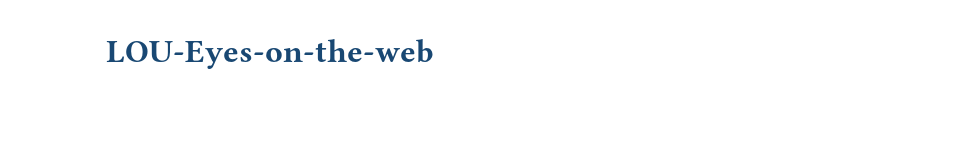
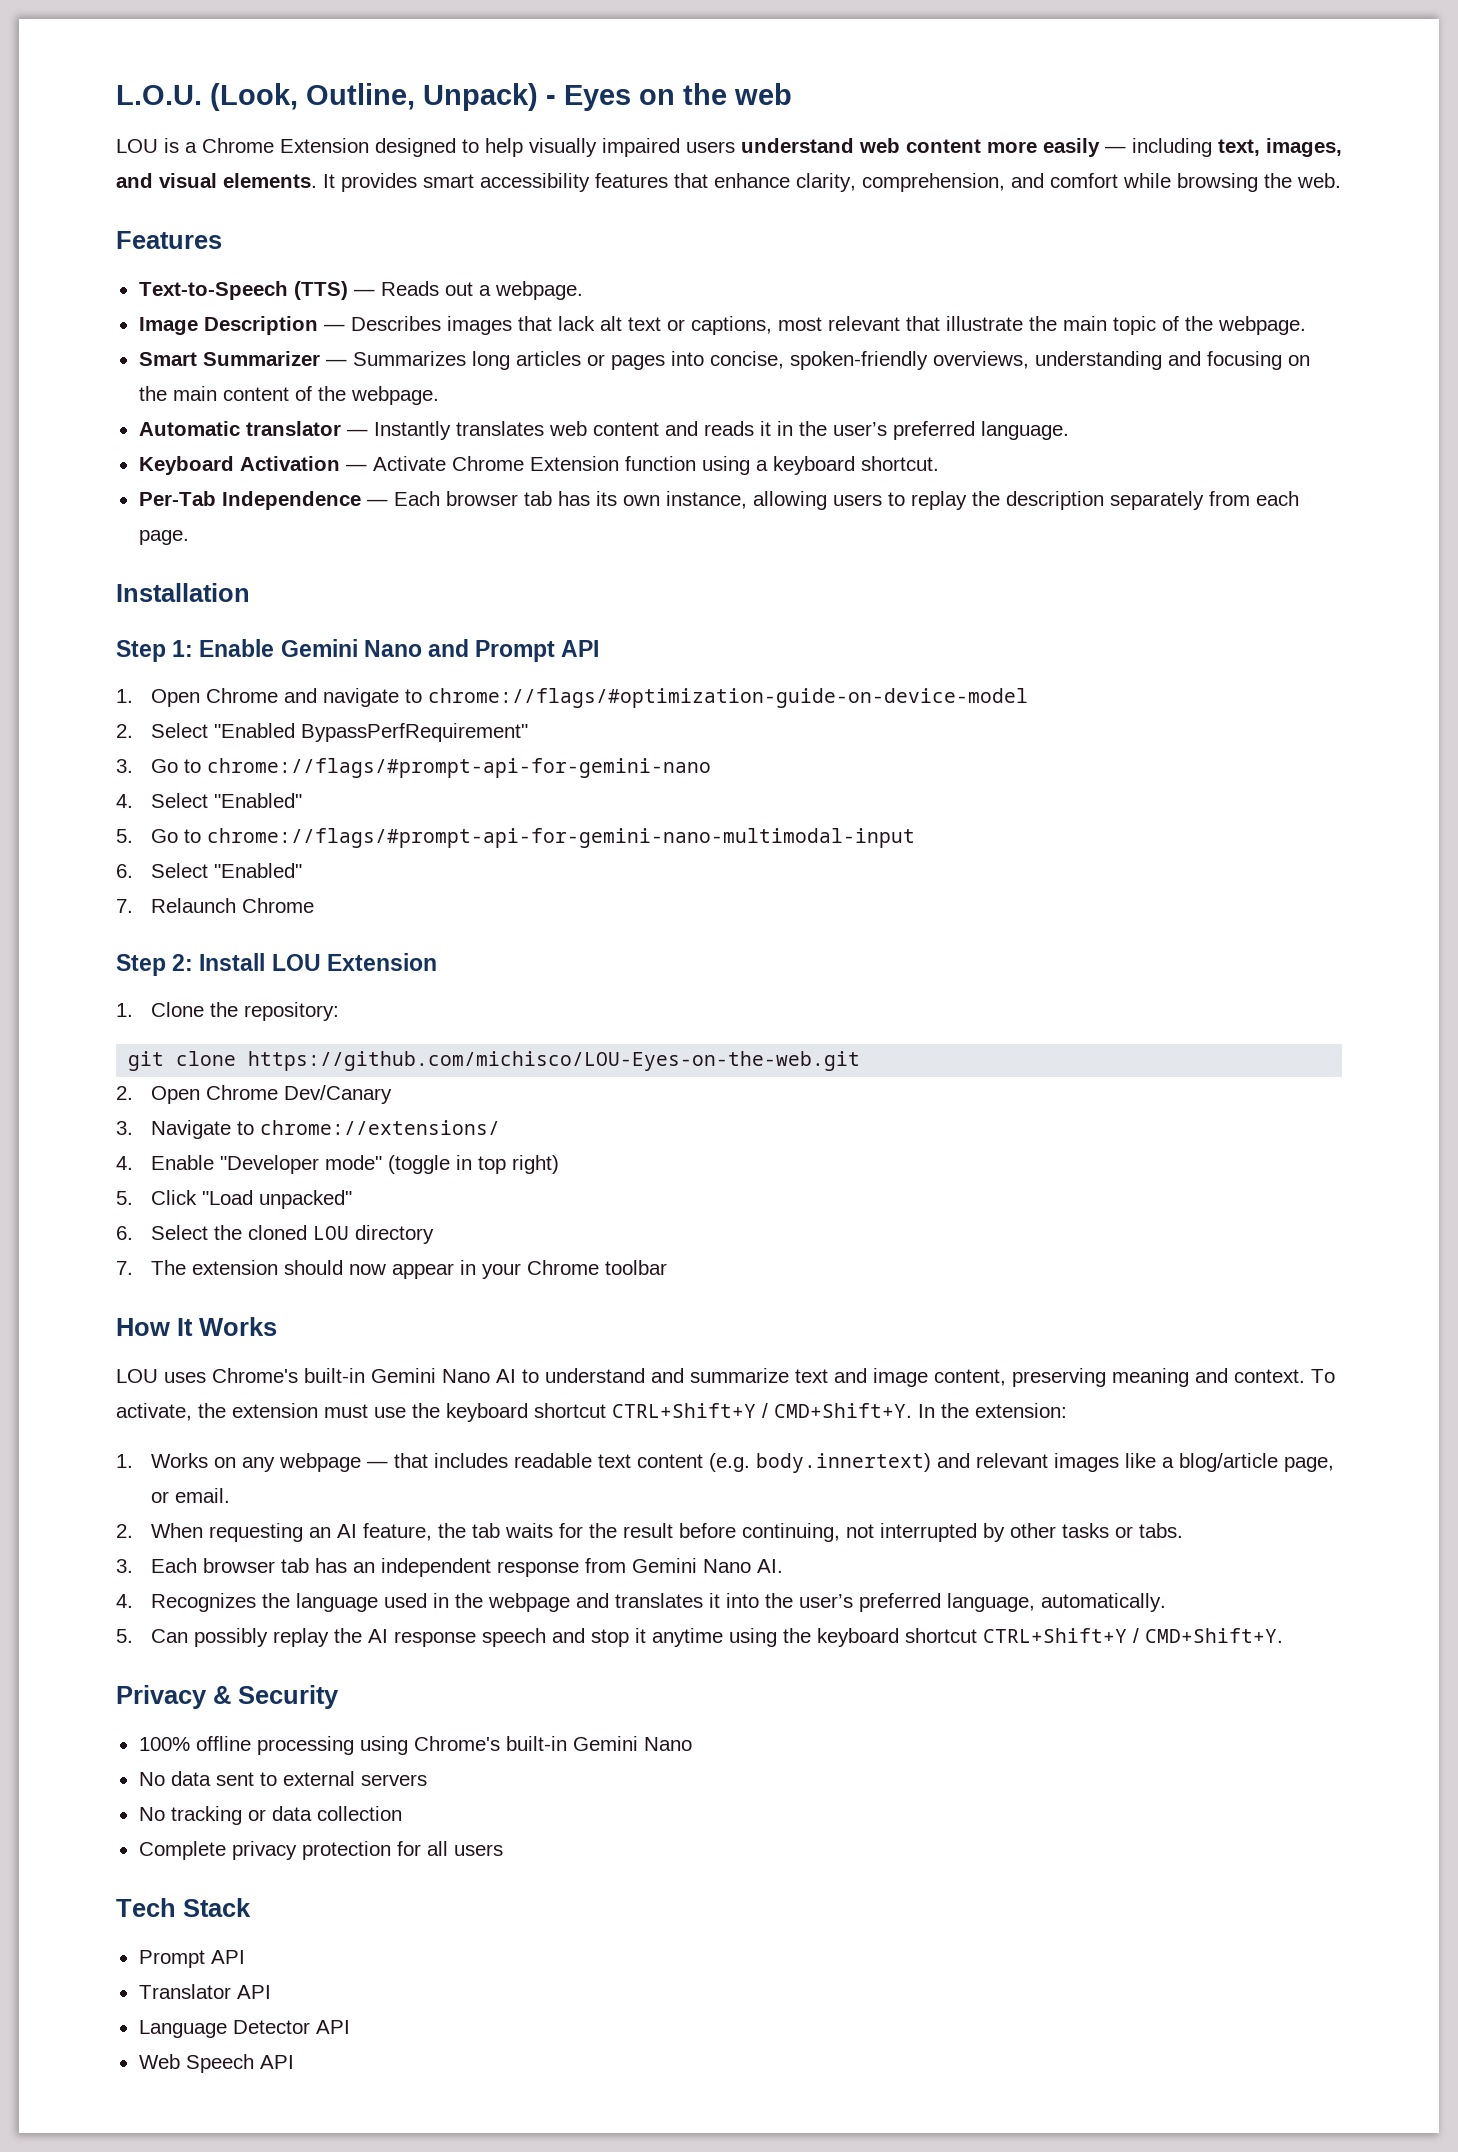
[106,39,434,69] LOU-Eyes-on-the-web -> [116,83,792,111] [116,138,1342,157] [116,173,1341,192] [116,231,222,249] [138,281,583,300] [138,316,1306,335] [138,351,1310,370] [138,386,439,405] [138,421,1069,440] [138,456,939,475] [138,491,1299,510] [138,530,189,545] [116,583,250,602] [116,639,600,662] [116,688,1029,708] [116,723,529,742] [116,758,712,778] [116,793,303,808] [116,828,916,848] [116,863,303,878] [116,898,315,913] [116,953,437,976] [116,1002,340,1021] [128,1051,861,1071] [116,1085,393,1104] [116,1120,501,1139] [116,1155,560,1174] [116,1190,353,1209] [116,1225,435,1244] [116,1260,668,1279] [116,1317,277,1336] [116,1368,1335,1387] [116,1403,1067,1422] [116,1453,1335,1473] [151,1488,231,1503] [116,1523,1184,1542] [116,1558,784,1577] [116,1593,1167,1612] [116,1628,1284,1647] [116,1685,339,1709] [138,1736,692,1755] [138,1771,427,1786] [138,1806,402,1825] [138,1841,503,1860] [116,1898,251,1917] [138,1950,245,1968] [138,1984,271,1999] [138,2020,350,2038] [138,2054,294,2073] L.O.U. (Look, Outline, Unpack) - Eyes on the web // LOU is a Chrome Extension designed to help visually impaired users understand web content more easily — including text, images, and visual elements. It provides smart accessibility features that enhance clarity, comprehension, and comfort while browsing the web. // Features // Text-to-Speech (TTS) — Reads out a webpage. // Image Description — Describes images that lack alt text or captions, most relevant that illustrate the main topic of the webpage. // Smart Summarizer — Summarizes long articles or pages into concise, spoken-friendly overviews, understanding and focusing on the main content of the webpage. // Automatic translator — Instantly translates web content and reads it in the user’s preferred language. // Keyboard Activation — Activate Chrome Extension function using a keyboard shortcut. // Per-Tab Independence — Each browser tab has its own instance, allowing users to replay the description separately from each page. // Installation // Step 1: Enable Gemini Nano and Prompt API // 1. Open Chrome and navigate to chrome://flags/#optimization-guide-on-device-model // 2. Select "Enabled BypassPerfRequirement" // 3. Go to chrome://flags/#prompt-api-for-gemini-nano // 4. Select "Enabled" // 5. Go to chrome://flags/#prompt-api-for-gemini-nano-multimodal-input // 6. Select "Enabled" // 7. Relaunch Chrome // Step 2: Install LOU Extension // 1. Clone the repository: // git clone https://github.com/michisco/LOU-Eyes-on-the-web.git // 2. Open Chrome Dev/Canary // 3. Navigate to chrome://extensions/ // 4. Enable "Developer mode" (toggle in top right) // 5. Click "Load unpacked" // 6. Select the cloned LOU directory // 7. The extension should now appear in your Chrome toolbar // How It Works // LOU uses Chrome's built-in Gemini Nano AI to understand and summarize text and image content, preserving meaning and context. To activate, the extension must use the keyboard shortcut CTRL+Shift+Y / CMD+Shift+Y. In the extension: // 1. Works on any webpage — that includes readable text content (e.g. body.innertext) and relevant images like a blog/article page, or email. // 2. When requesting an AI feature, the tab waits for the result before continuing, not interrupted by other tasks or tabs. // 3. Each browser tab has an independent response from Gemini Nano AI. // 4. Recognizes the language used in the webpage and translates it into the user’s preferred language, automatically. // 5. Can possibly replay the AI response speech and stop it anytime using the keyboard shortcut CTRL+Shift+Y / CMD+Shift+Y. // Privacy & Security // 100% offline processing using Chrome's built-in Gemini Nano // No data sent to external servers // No tracking or data collection // Complete privacy protection for all users // Tech Stack // Prompt API // Translator API // Language Detector API // Web Speech API

